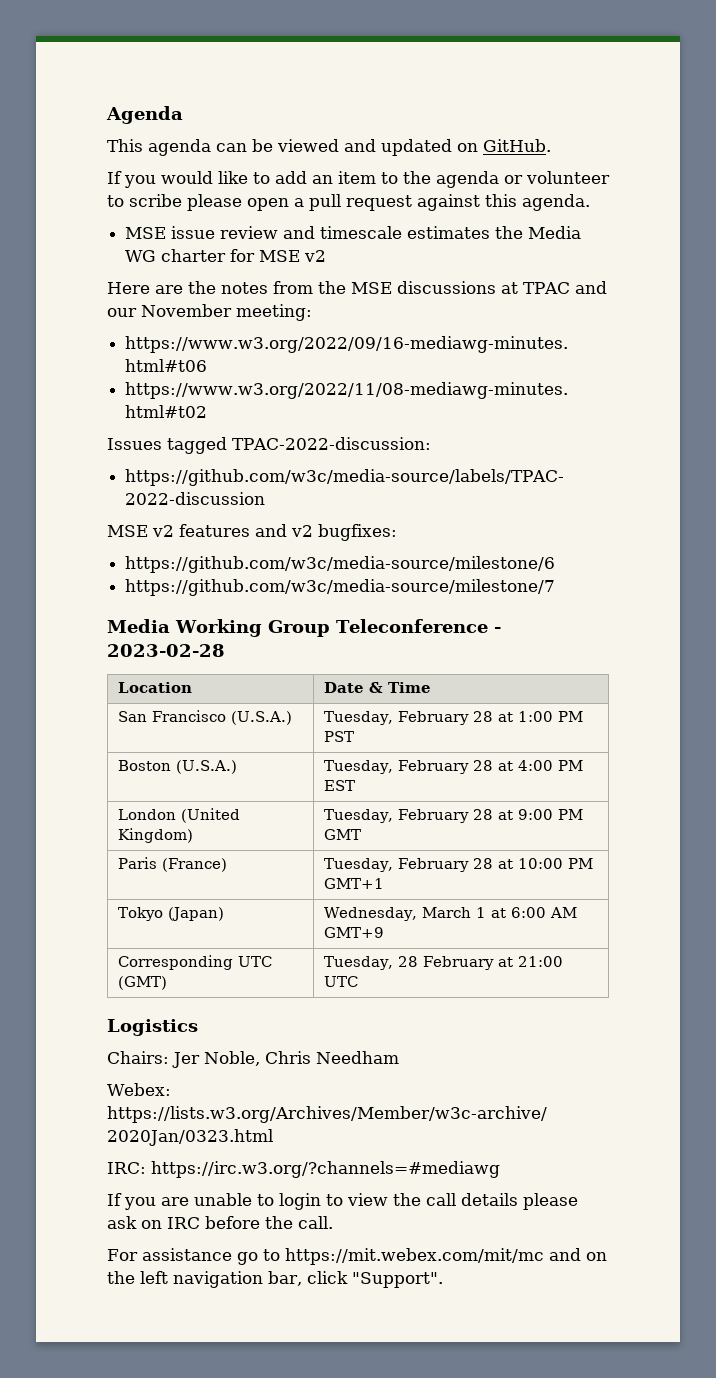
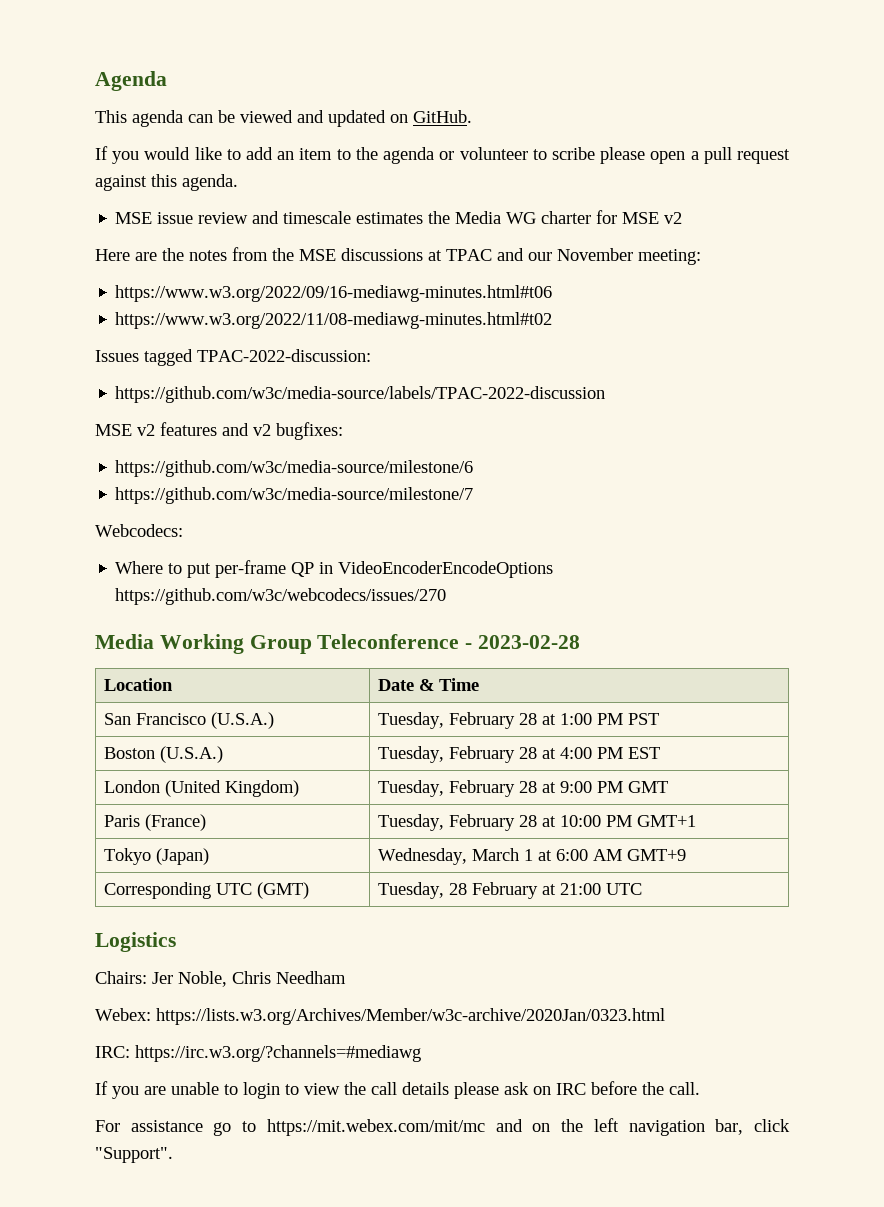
(556, 587) none -> [95,524,183,537] [115,560,554,578] [115,588,447,605] // Webcodecs: // Where to put per-frame QP in VideoEncoderEncodeOptions https://github.com/w3c/webcodecs/issues/270

